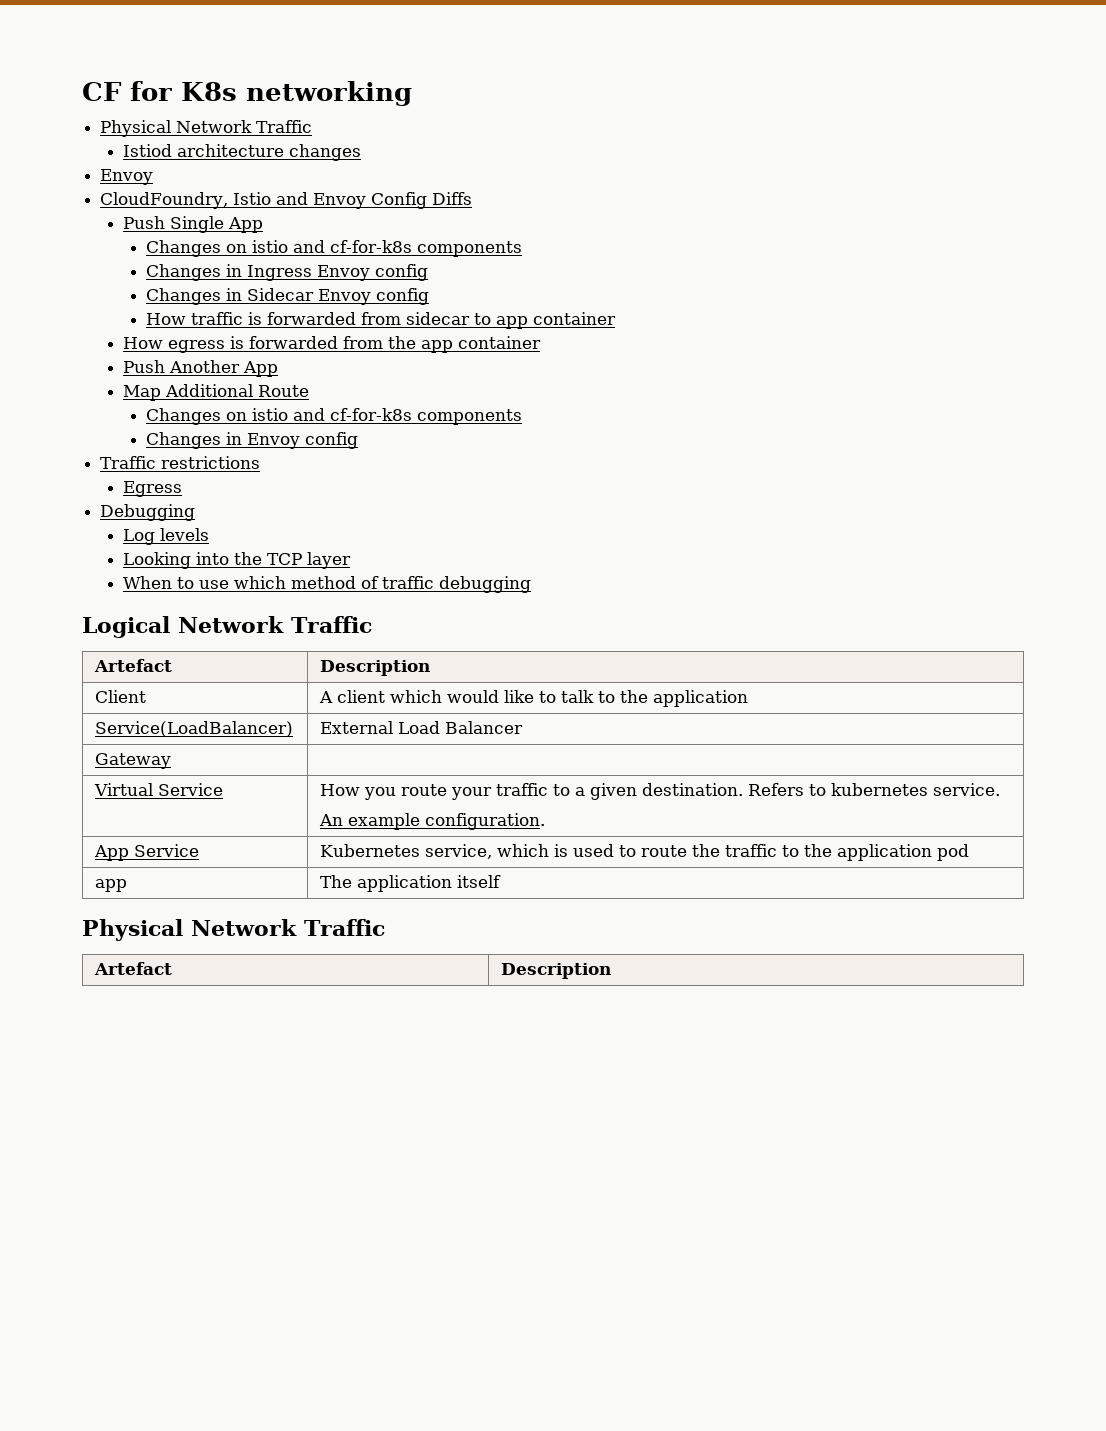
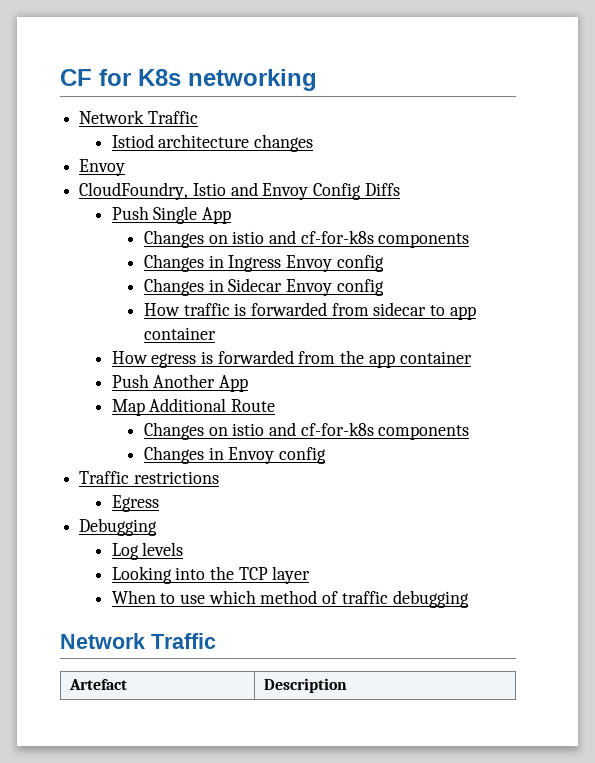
[100,120,172,137] Physical -> (317, 80) none
[82,616,372,638] [94,659,173,672] [320,660,431,676] [95,690,147,703] [319,690,749,707] [95,721,294,737] [320,721,524,734] [95,753,172,769] [94,783,224,796] [320,783,1001,800] [319,813,546,830] [94,844,200,861] [320,844,970,861] [95,879,128,892] [320,875,502,892] [82,919,385,941] [94,962,173,975] [501,963,612,979] Logical Network Traffic // Artefact | Description // Client | A client which would like to talk to the application // Service(LoadBalancer) | External Load Balancer // Gateway | // Virtual Service | How you route your traffic to a given destination. Refers to kubernetes service. // An example configuration. // App Service | Kubernetes service, which is used to route the traffic to the application pod // app | The application itself // Physical Network Traffic // Artefact | Description -> [60,633,216,649] [68,679,127,690] [263,678,347,693] Network Traffic // Artefact | Description

